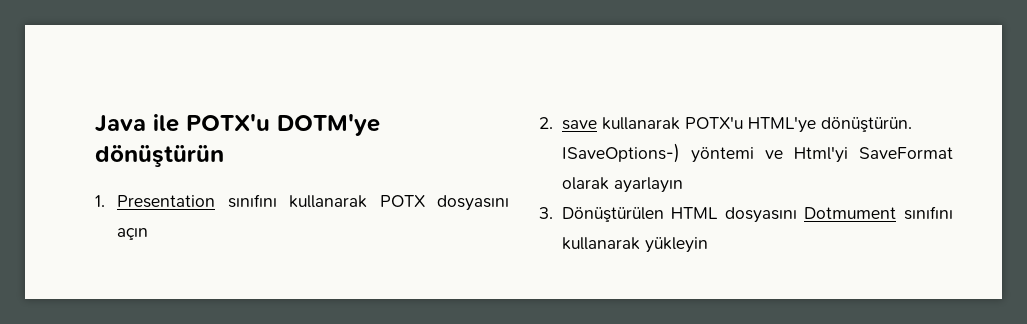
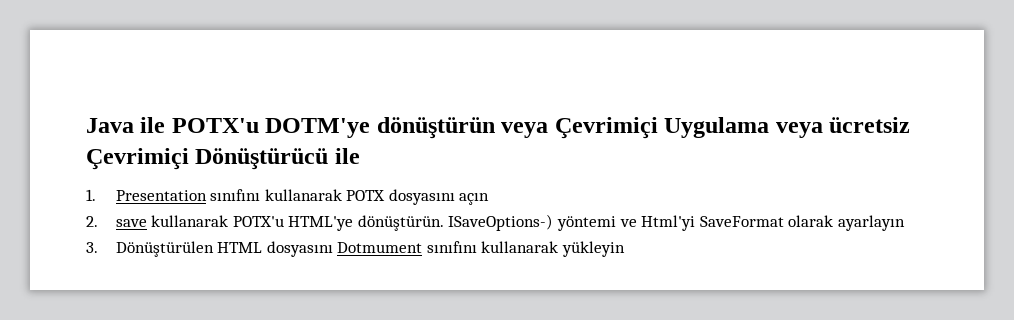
(224, 156) none -> [501,117,911,139] [86,148,360,170] veya Çevrimiçi Uygulama veya ücretsiz Çevrimiçi Dönüştürücü ile

